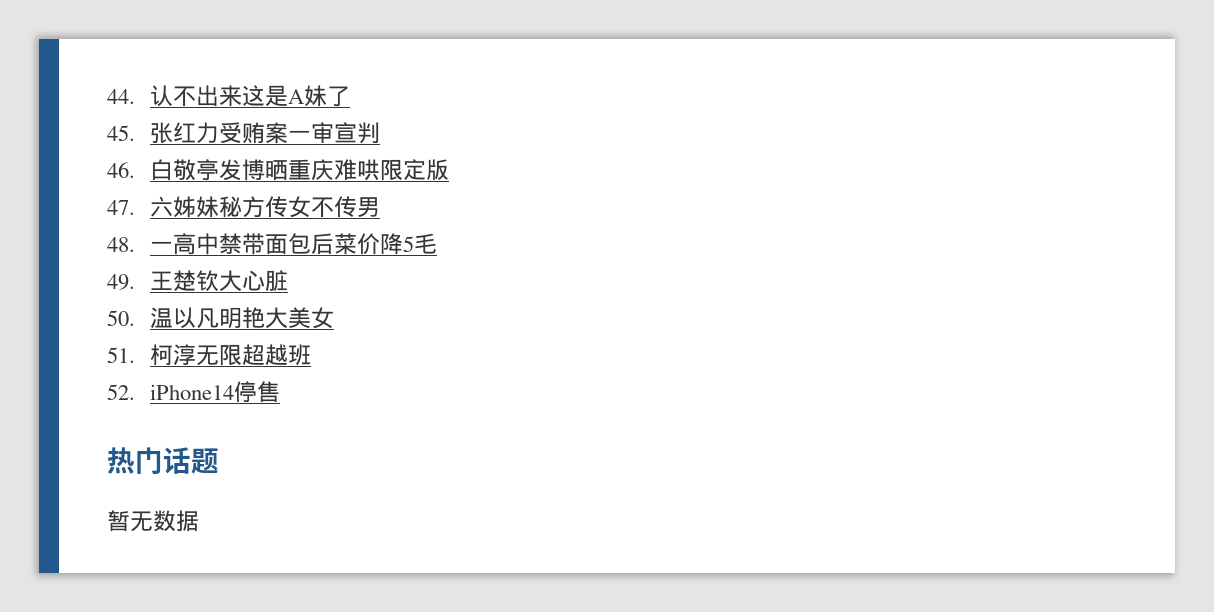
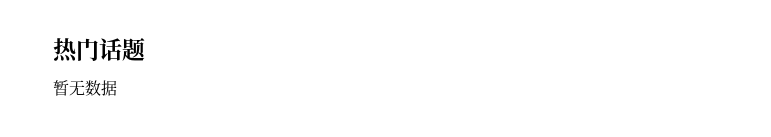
[107,85,350,107] [107,122,380,144] [107,159,449,181] [107,196,380,218] [107,233,437,255] [107,270,288,292] [107,307,334,329] [107,344,311,366] [107,381,280,403] 44.认不出来这是A妹了 // 45.张红力受贿案一审宣判 // 46.白敬亭发博晒重庆难哄限定版 // 47.六姊妹秘方传女不传男 // 48.一高中禁带面包后菜价降5毛 // 49.王楚钦大心脏 // 50.温以凡明艳大美女 // 51.柯淳无限超越班 // 52. iPhone14停售 // -> (53, 50) none

